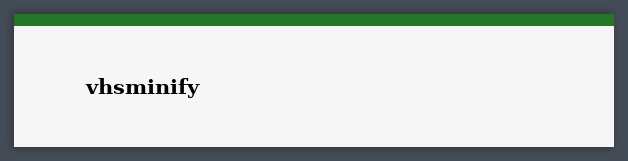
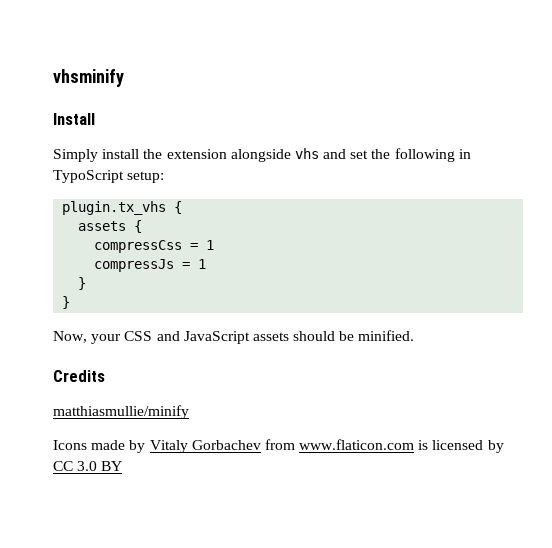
(200, 88) none -> [53,113,95,125] [53,148,471,162] [53,170,165,183] [62,201,183,215] [78,220,143,233] [94,240,215,253] [94,259,207,272] [78,277,87,290] [62,296,71,309] [53,330,415,344] [53,370,105,382] [53,405,189,419] [53,439,504,453] [53,461,123,471] // Install // Simply install the extension alongside vhs and set the following in TypoScript setup: // plugin.tx_vhs { // assets { // compressCss = 1 // compressJs = 1 // } // } // Now, your CSS and JavaScript assets should be minified. // Credits // matthiasmullie/minify // Icons made by Vitaly Gorbachev from www.flaticon.com is licensed by CC 3.0 BY

